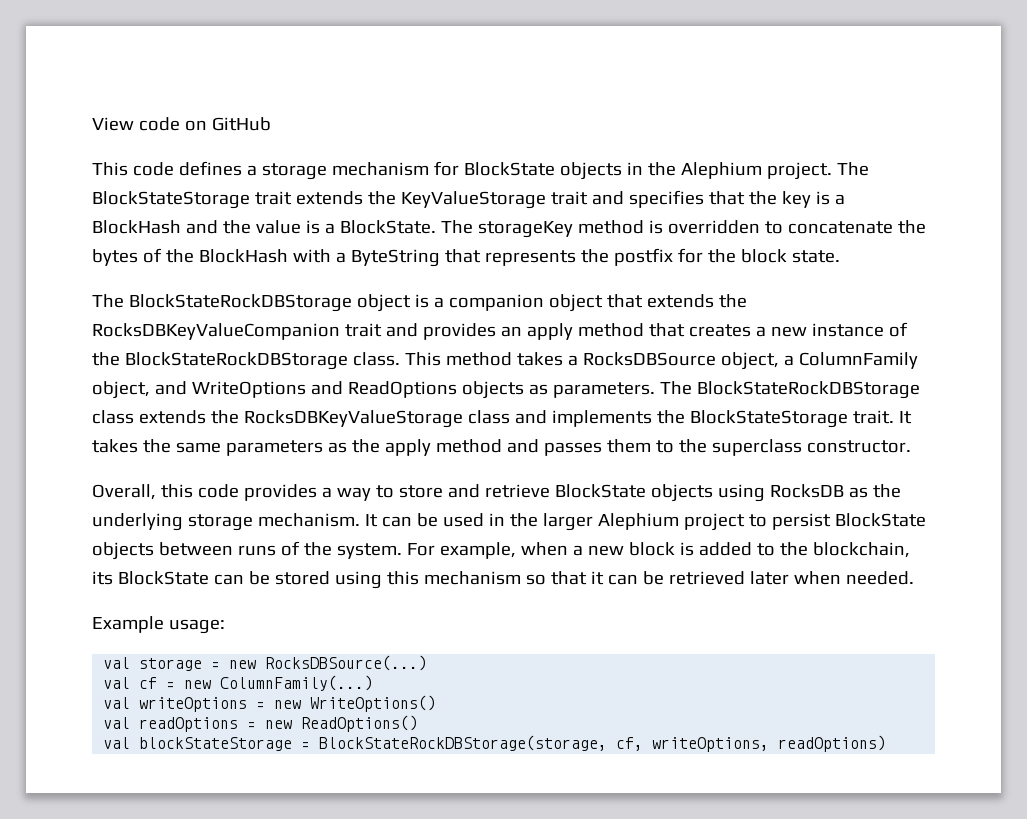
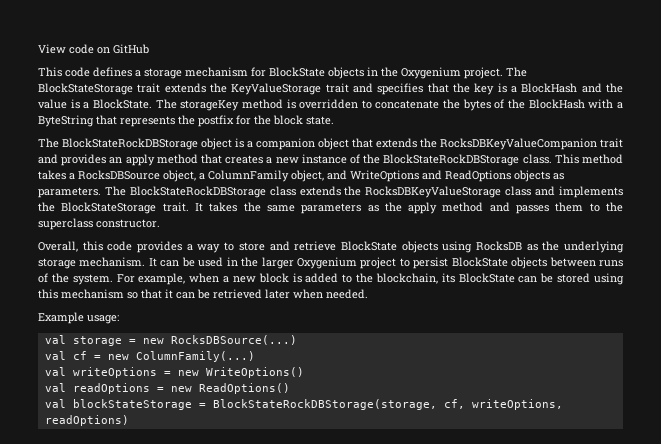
[680,162,762,179] Alephium -> [401,67,461,79] Oxygenium
[597,513,679,530] Alephium -> [296,257,357,269] Oxygenium

